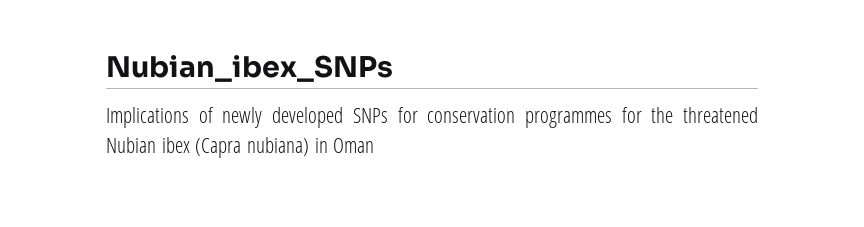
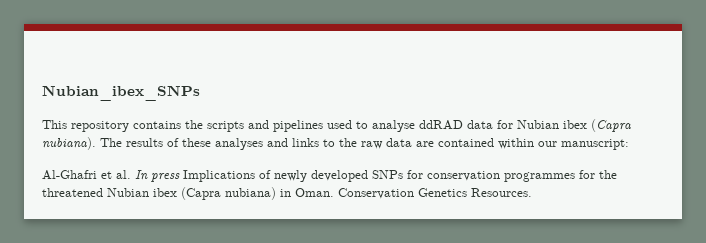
(393, 68) none -> [42,119,631,132] [42,137,629,150] [42,170,180,182] This repository contains the scripts and pipelines used to analyse ddRAD data for Nubian ibex (Capra nubiana). The results of these analyses and links to the raw data are contained within our manuscript: // Al-Ghafri et al. In press
[333,138,375,153] Oman -> [295,188,532,199] Oman. Conservation Genetics Resources.

